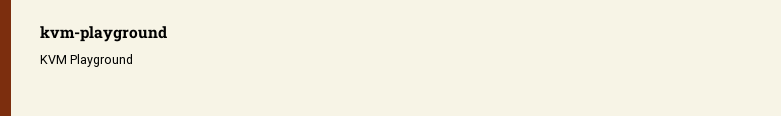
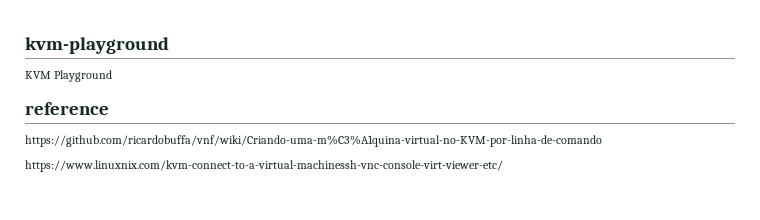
(134, 60) none -> [25,102,109,115] [25,135,602,147] [25,160,503,172] // reference // https://github.com/ricardobuffa/vnf/wiki/Criando-uma-m%C3%A1quina-virtual-no-KVM-por-linha-de-comando // https://www.linuxnix.com/kvm-connect-to-a-virtual-machinessh-vnc-console-virt-viewer-etc/

